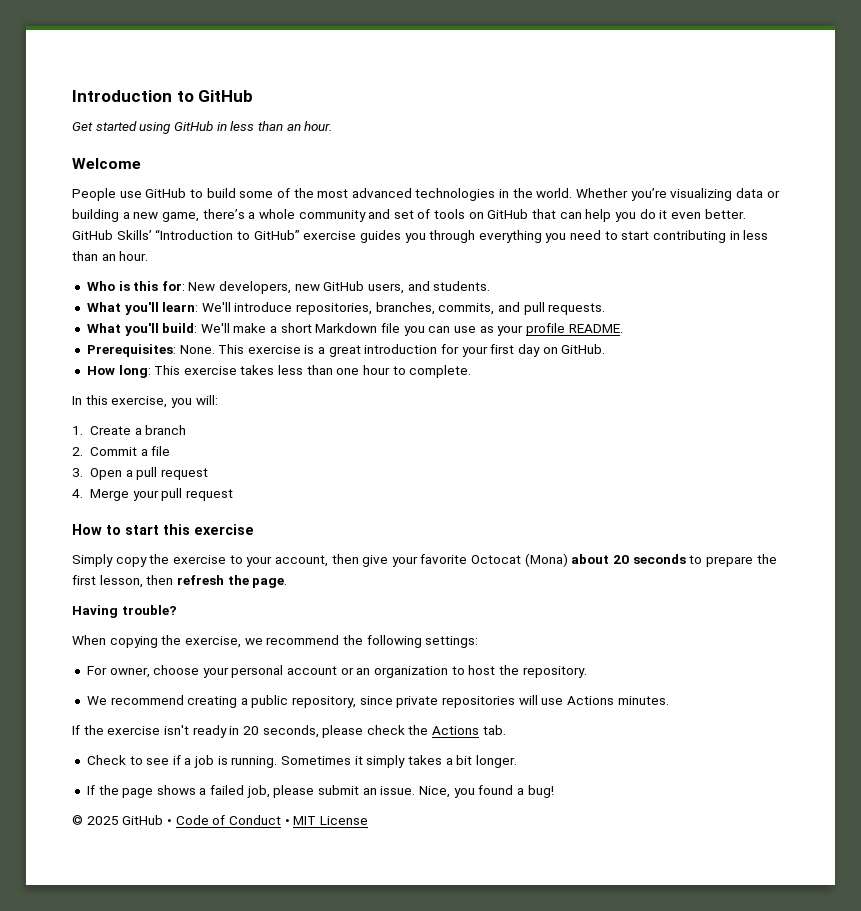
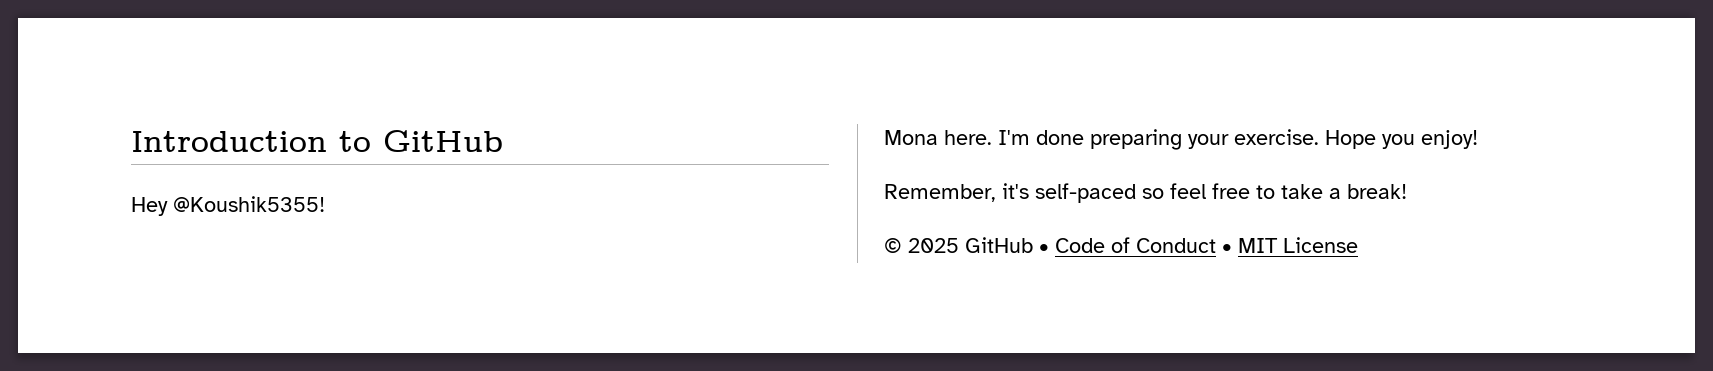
[72,121,333,134] [72,158,141,169] [72,188,780,201] [72,209,746,222] [72,229,769,243] [72,251,149,261] [86,281,491,294] [86,302,606,315] [86,323,623,336] [86,344,606,357] [86,365,472,378] [72,395,218,408] [72,425,187,435] [72,446,171,456] [72,467,208,480] [72,488,233,501] [72,524,254,535] [72,553,777,567] [72,575,288,588] [72,605,177,618] [72,635,479,648] [86,665,587,678] [86,695,669,708] [72,725,506,738] [86,755,517,768] [86,785,554,798] Get started using GitHub in less than an hour. // Welcome // People use GitHub to build some of the most advanced technologies in the world. Whether you’re visualizing data or building a new game, there’s a whole community and set of tools on GitHub that can help you do it even better. GitHub Skills’ “Introduction to GitHub” exercise guides you through everything you need to start contributing in less than an hour. // Who is this for: New developers, new GitHub users, and students. // What you'll learn: We'll introduce repositories, branches, commits, and pull requests. // What you'll build: We'll make a short Markdown file you can use as your profile README. // Prerequisites: None. This exercise is a great introduction for your first day on GitHub. // How long: This exercise takes less than one hour to complete. // In this exercise, you will: // 1. Create a branch // 2. Commit a file // 3. Open a pull request // 4. Merge your pull request // How to start this exercise // Simply copy the exercise to your account, then give your favorite Octocat (Mona) about 20 seconds to prepare the first lesson, then refresh the page. // Having trouble? // When copying the exercise, we recommend the following settings: // For owner, choose your personal account or an organization to host the repository. // We recommend creating a public repository, since private repositories will use Actions minutes. // If the exercise isn't ready in 20 seconds, please check the Actions tab. // Check to see if a job is running. Sometimes it simply takes a bit longer. // If the page shows a failed job, please submit an issue. Nice, you found a bug! -> [131,196,325,216] [884,129,1478,150] [884,183,1407,203] Hey @Koushik5355! // Mona here. I'm done preparing your exercise. Hope you enjoy! // Remember, it's self-paced so feel free to take a break!

